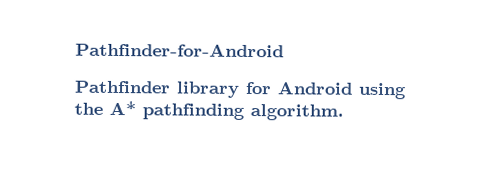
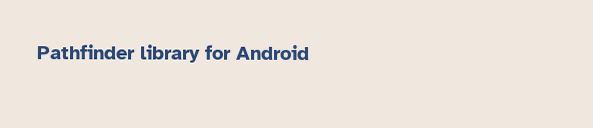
[75,42,284,58] Pathfinder-for-Android // -> (37, 52) none
[358,82,407,100] [74,100,344,121] using the A* pathfinding algorithm. -> (310, 52) none

